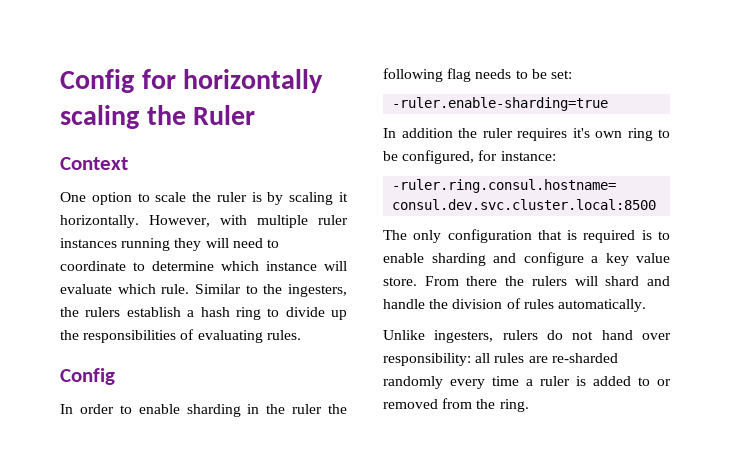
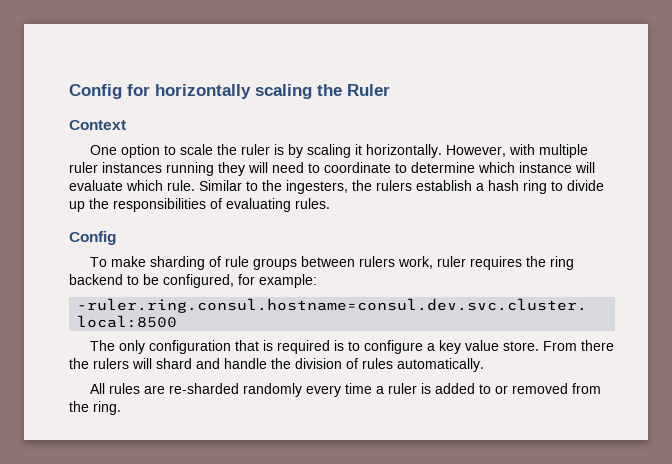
[60,404,347,417] [383,68,572,82] [392,97,609,111] [383,128,653,141] In order to enable sharding in the ruler the following flag needs to be set: // -ruler.enable-sharding=true // In addition the ruler requires it's own ring -> [89,256,574,270] [69,274,123,285] To make sharding of rule groups between rulers work, ruler requires the ring backend
[500,151,556,161] instance: -> [259,274,317,288] example:
[383,253,516,266] enable sharding and -> (360, 346) none
[383,330,671,343] [383,353,491,366] Unlike ingesters, rulers do not hand over responsibility: all -> [89,383,105,394] All

